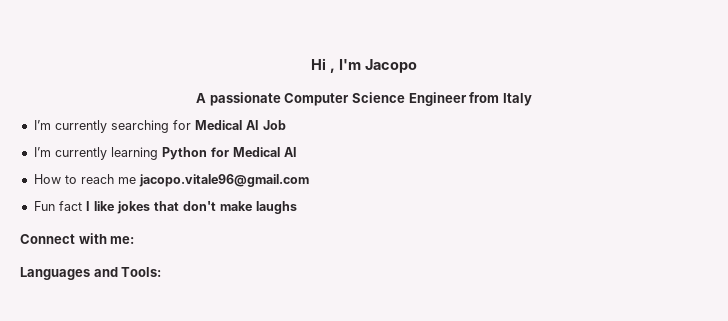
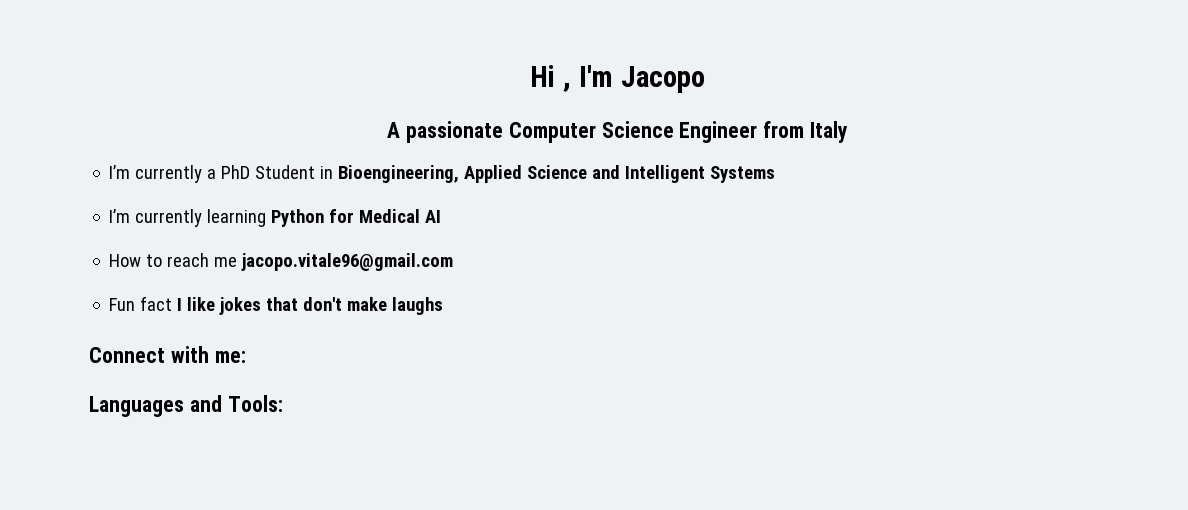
[110,120,286,133] searching for Medical AI Job -> [207,165,776,183] a PhD Student in Bioengineering, Applied Science and Intelligent Systems

